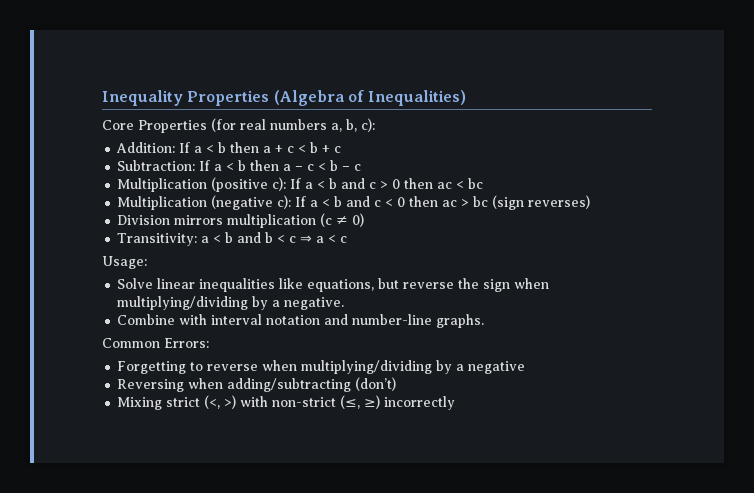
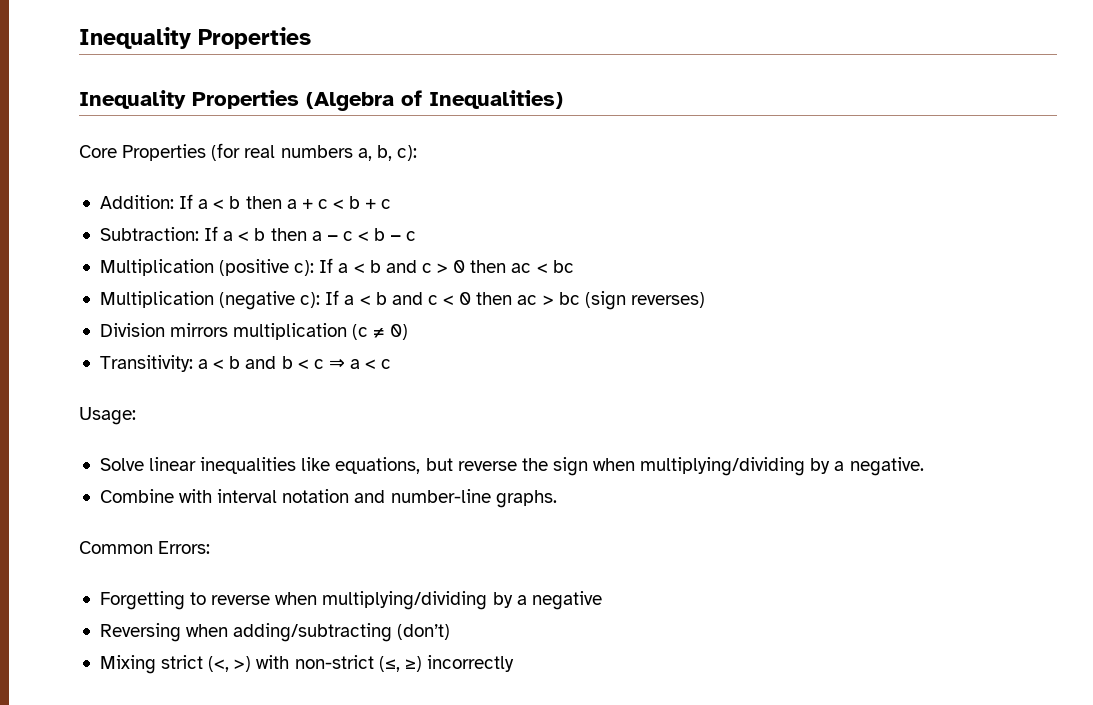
[102,90,270,106] Inequality Properties -> [79,27,311,49] [79,90,299,109] Inequality Properties // Inequality Properties

